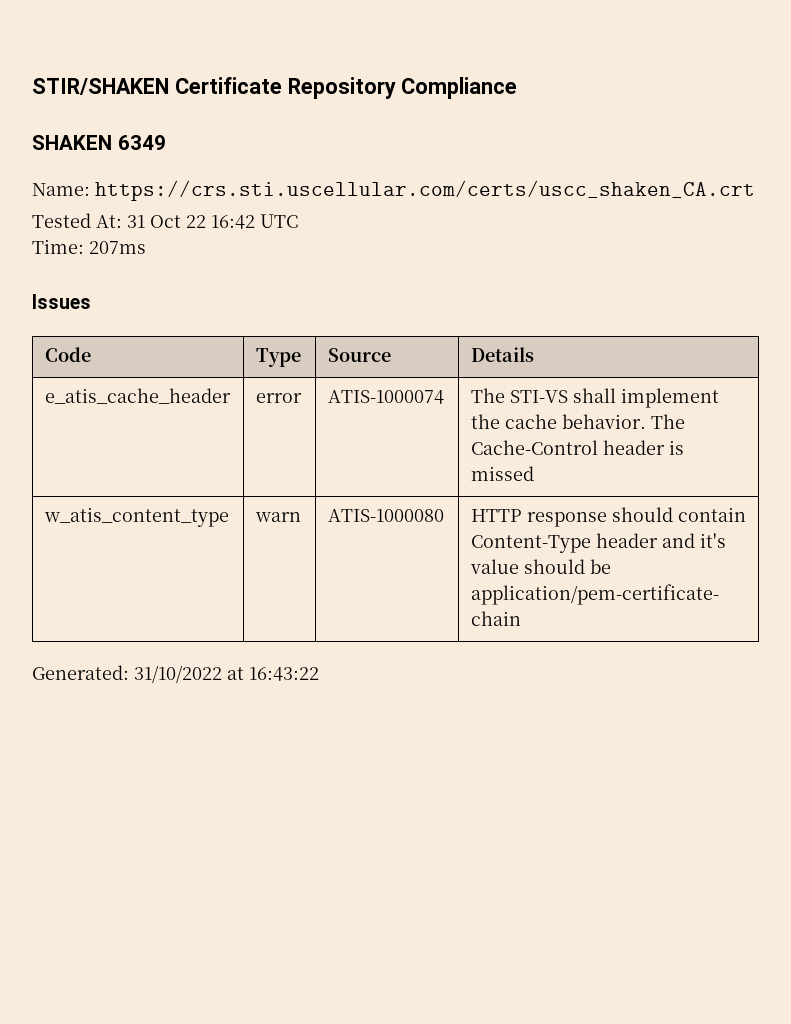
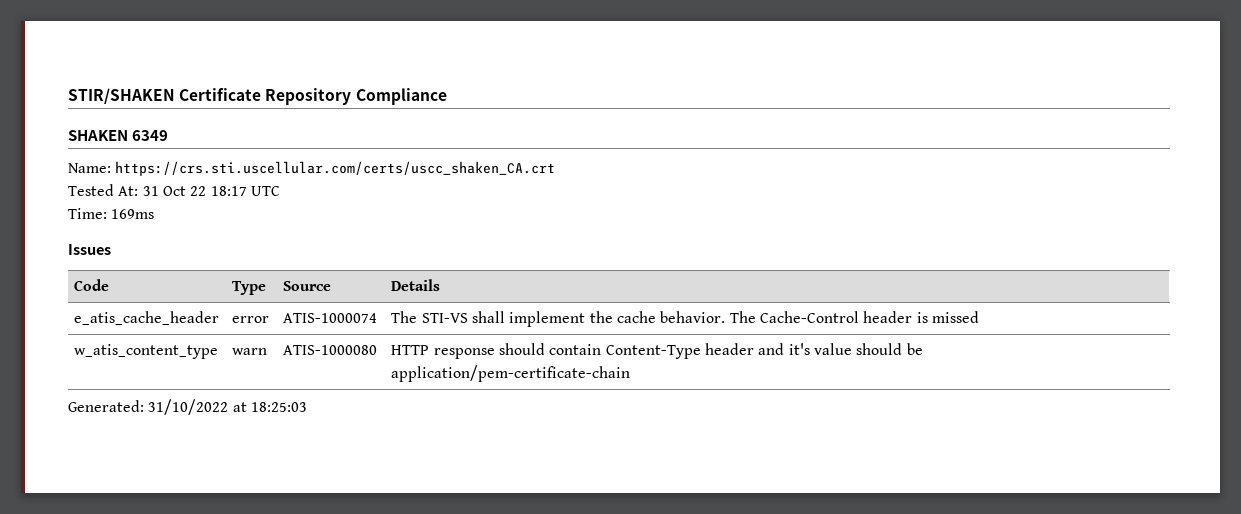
[211,215,255,229] 16:42 -> [210,186,247,196] 18:17
[89,241,146,254] 207ms -> [111,209,155,219] 169ms
[249,667,319,681] 16:43:22 -> [250,402,307,412] 18:25:03

